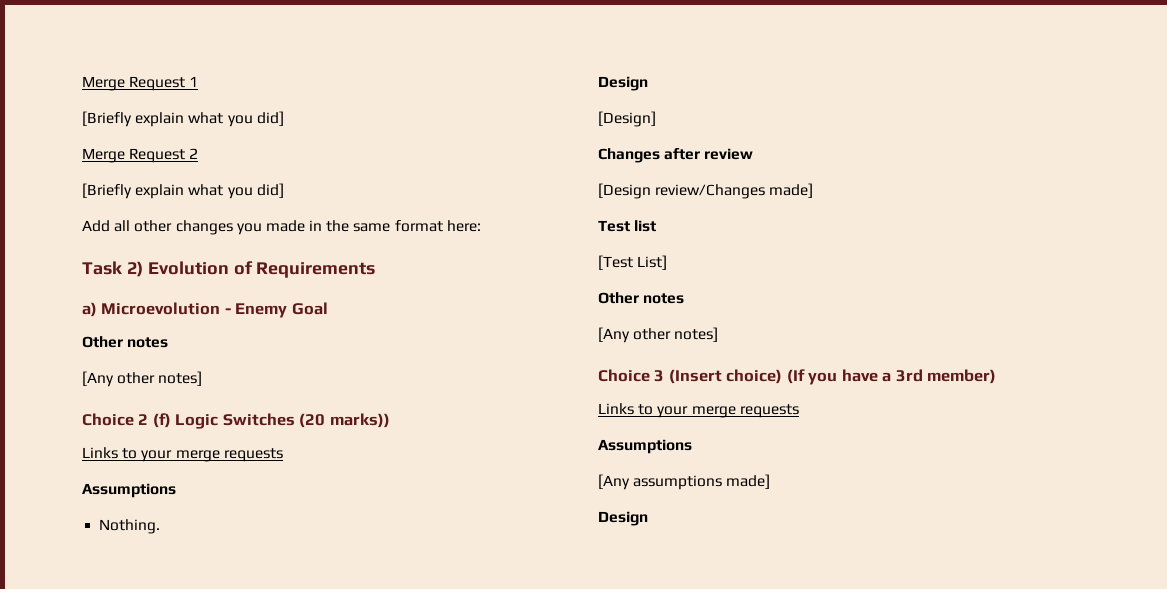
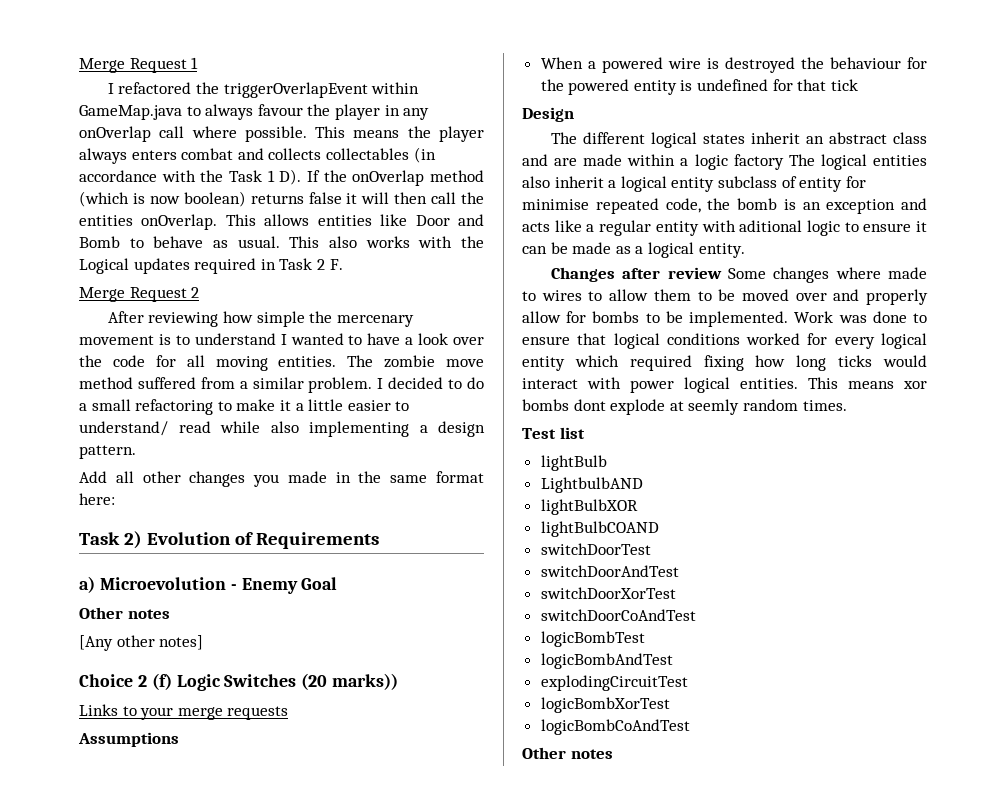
[82,111,284,127] [82,148,199,163] [82,183,284,199] [Briefly explain what you did] // Merge Request 2 // [Briefly explain what you did] -> [107,82,420,98] [79,104,430,120] [79,126,484,142] [79,147,436,164] [79,169,484,186] [79,191,484,207] [79,214,484,230] [79,236,485,248] [79,258,343,274] [79,287,200,302] [107,311,414,327] [79,333,484,345] [79,355,484,371] [79,377,485,393] [79,399,410,415] [79,421,485,437] [79,445,136,459] I refactored the triggerOverlapEvent within GameMap.java to always favour the player in any onOverlap call where possible. This means the player always enters combat and collects collectables (in accordance with the Task 1 D). If the onOverlap method (which is now boolean) returns false it will then call the entities onOverlap. This allows entities like Door and Bomb to behave as usual. This also works with the Logical updates required in Task 2 F. // Merge Request 2 // After reviewing how simple the mercenary movement is to understand I wanted to have a look over the code for all moving entities. The zombie move method suffered from a similar problem. I decided to do a small refactoring to make it a little easier to understand/ read while also implementing a design pattern.
[99,519,161,534] [598,76,648,91] [598,111,656,127] [598,148,754,163] [598,183,814,199] [598,220,657,232] [598,255,668,270] [598,292,685,304] [598,327,719,343] [598,369,997,385] [598,403,799,418] [598,439,692,454] [598,474,771,490] [598,511,648,526] Nothing. // Design // [Design] // Changes after review // [Design review/Changes made] // Test list // [Test List] // Other notes // [Any other notes] // Choice 3 (Insert choice) (If you have a 3rd member) // Links to your merge requests // Assumptions // [Any assumptions made] // Design -> [540,57,927,73] [540,79,858,95] [522,107,574,122] [550,132,927,148] [522,154,927,170] [522,176,866,192] [522,198,927,214] [522,220,927,236] [522,242,745,258] [550,267,927,283] [522,289,928,305] [522,311,927,327] [522,333,927,349] [522,355,927,371] [522,377,927,393] [522,399,847,415] [522,427,585,439] [540,455,607,471] [540,477,643,493] [540,499,638,515] [540,521,659,537] [540,543,651,555] [540,565,679,577] [540,587,676,599] [540,609,696,621] [540,631,645,647] [540,653,673,669] [540,675,688,691] [540,697,670,713] [540,719,690,735] [522,747,613,759] When a powered wire is destroyed the behaviour for the powered entity is undefined for that tick // Design // The different logical states inherit an abstract class and are made within a logic factory The logical entities also inherit a logical entity subclass of entity for minimise repeated code, the bomb is an exception and acts like a regular entity with aditional logic to ensure it can be made as a logical entity. // Changes after review Some changes where made to wires to allow them to be moved over and properly allow for bombs to be implemented. Work was done to ensure that logical conditions worked for every logical entity which required fixing how long ticks would interact with power logical entities. This means xor bombs dont explode at seemly random times. // Test list // lightBulb // LightbulbAND // lightBulbXOR // lightBulbCOAND // switchDoorTest // switchDoorAndTest // switchDoorXorTest // switchDoorCoAndTest // logicBombTest // logicBombAndTest // explodingCircuitTest // logicBombXorTest // logicBombCoAndTest // Other notes

